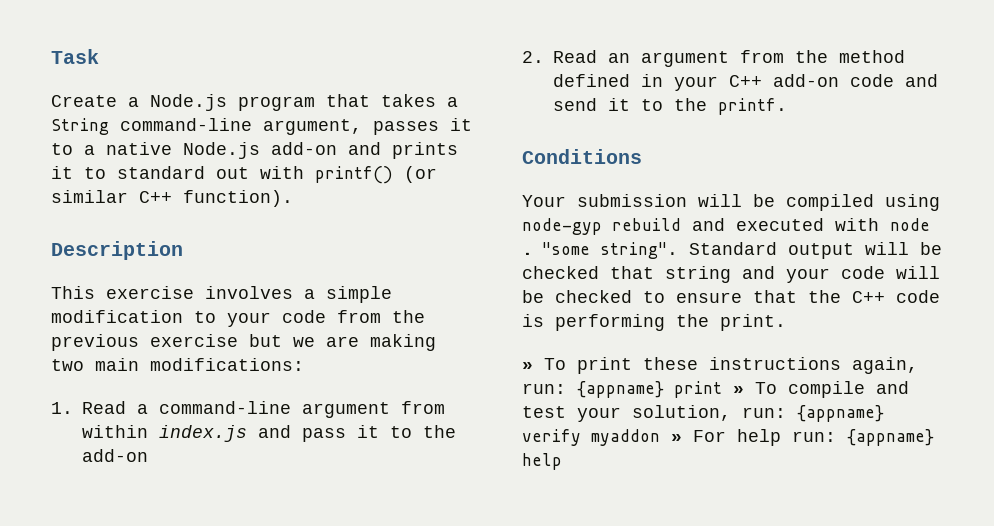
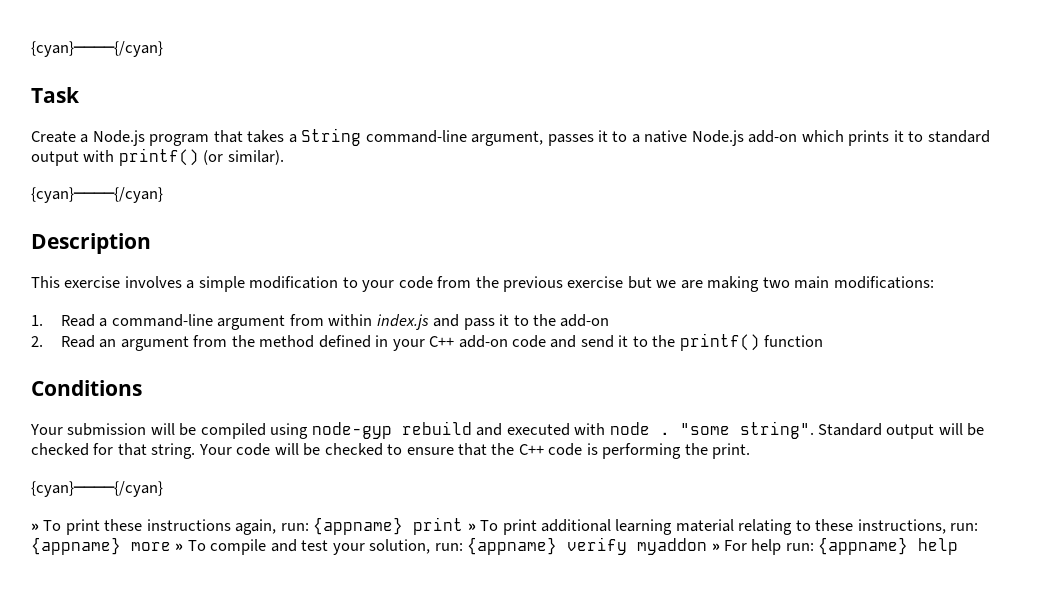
(51, 56) none -> [31,41,163,57] {cyan}────{/cyan} //
[348,142,381,155] and -> [801,130,844,142] which
[216,167,249,179] out -> [31,151,79,166] output
[51,190,293,207] similar C++ function). -> [227,150,284,165] [31,187,163,203] similar). // {cyan}────{/cyan}
[718,98,787,115] printf. -> [679,333,824,351] printf() function
[610,266,830,283] that string and your -> [93,443,232,459] for that string. Your
(786, 322) none -> [31,481,163,497] // {cyan}────{/cyan}
(777, 388) none -> [502,519,979,535] [31,537,206,555] print additional learning material relating to these instructions, run: {appname} more » To

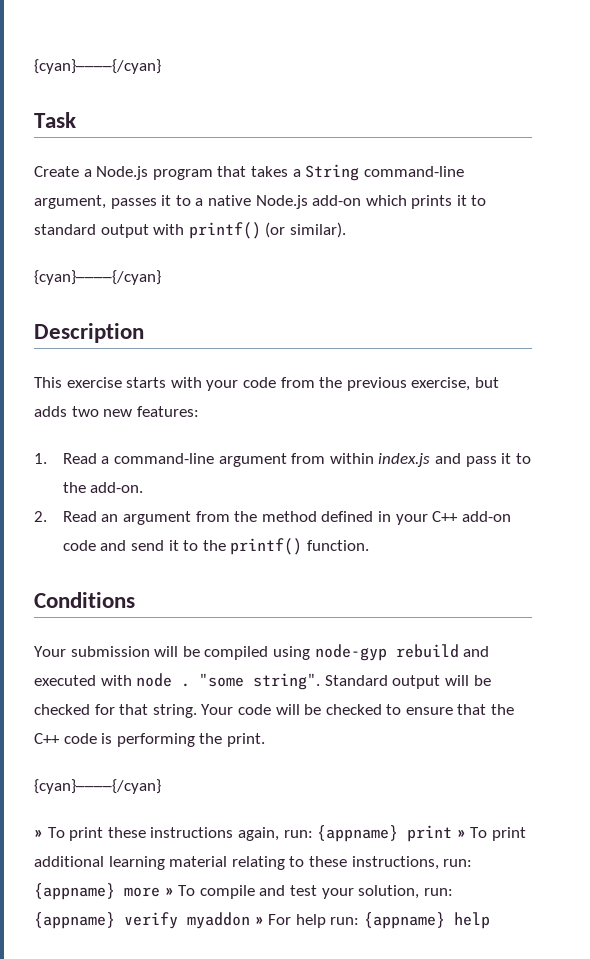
[124,276,358,292] involves a simple modification to -> [126,377,202,388] starts with
[567,276,934,292] exercise but we are making two main modifications: -> [411,377,499,391] [34,406,199,417] exercise, but adds two new features:
[560,314,610,327] add-on -> [90,482,144,493] add-on.
[764,335,824,347] function -> [306,540,369,551] function.

